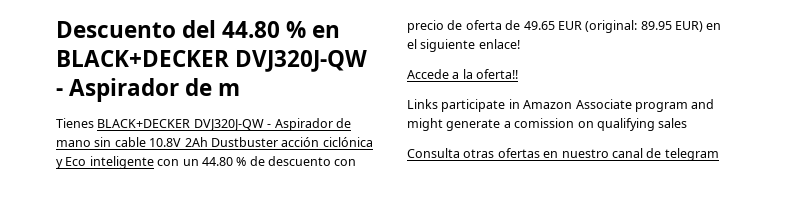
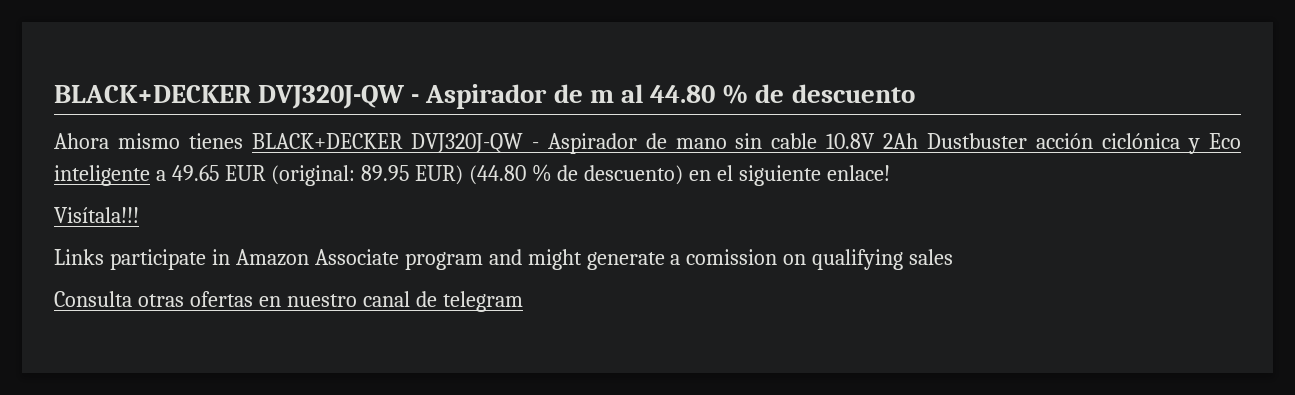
[56,20,341,38] Descuento del 44.80 % en -> (54, 94) none
[56,118,94,128] // Tienes -> [620,84,915,104] [54,133,243,149] al 44.80 % de descuento // Ahora mismo tienes
[157,156,357,166] [407,20,521,33] con un 44.80 % de descuento con precio de oferta de -> [155,170,166,181] a
(703, 26) none -> [468,164,684,185] (44.80 % de descuento)
[407,69,519,79] Accede a la oferta!! -> [54,207,139,223] Visítala!!!

